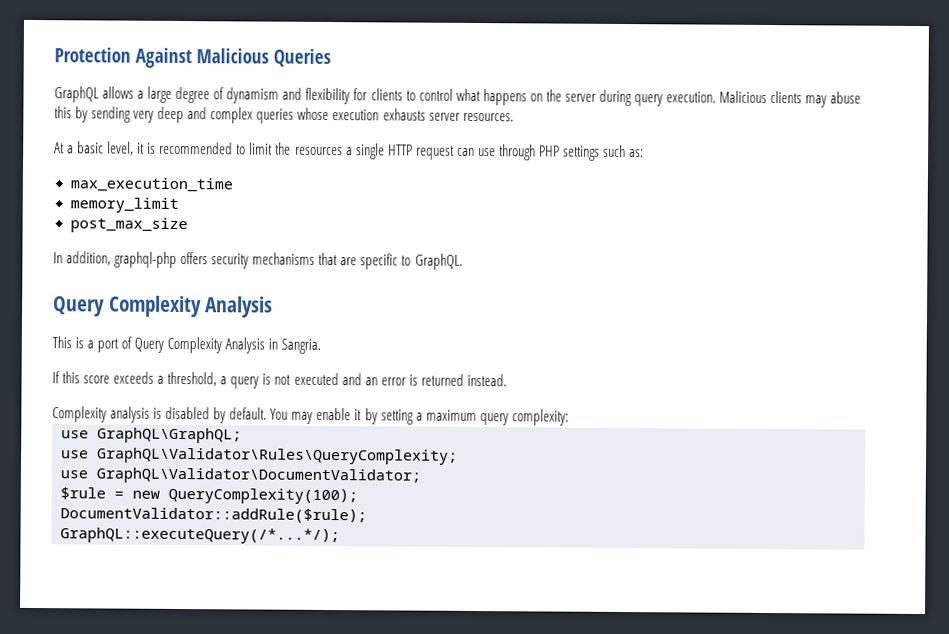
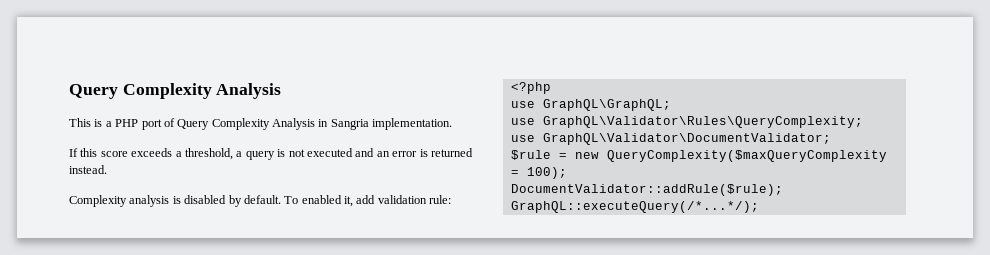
[54,47,332,69] [54,86,862,108] [54,106,514,124] [54,141,645,161] [69,177,233,193] [69,197,179,213] [69,217,188,234] [53,251,463,270] Protection Against Malicious Queries // GraphQL allows a large degree of dynamism and flexibility for clients to control what happens on the server during query execution. Malicious clients may abuse this by sending very deep and complex queries whose execution exhausts server resources. // At a basic level, it is recommended to limit the resources a single HTTP request can use through PHP settings such as: // max_execution_time // memory_limit // post_max_size // In addition, graphql-php offers security mechanisms that are specific to GraphQL. // -> (69, 91) none
(95, 344) none -> [115,119,139,127] PHP
[281,338,322,354] Sangria. -> [330,118,453,130] Sangria implementation.
[270,407,569,426] You may enable it by setting a maximum query complexity: -> [284,195,452,207] [510,82,551,94] To enabled it, add validation rule: // <?php
[168,487,358,505] QueryComplexity(100); -> [606,150,887,162] [510,167,567,179] QueryComplexity($maxQueryComplexity = 100);

